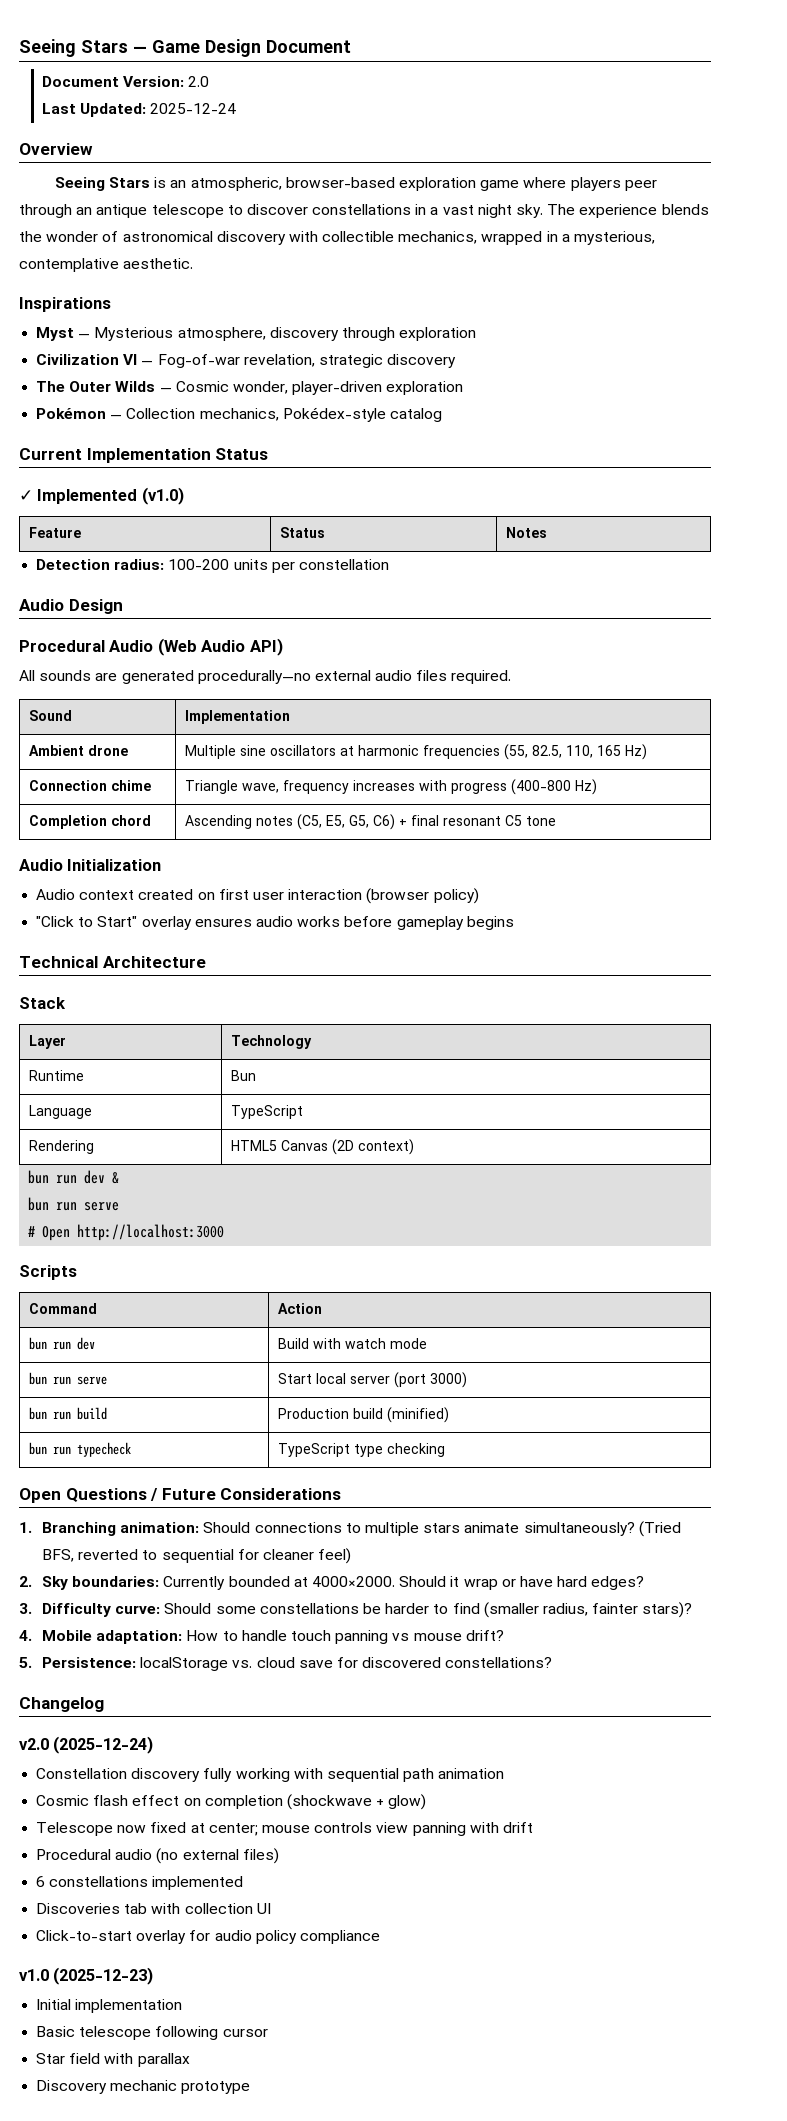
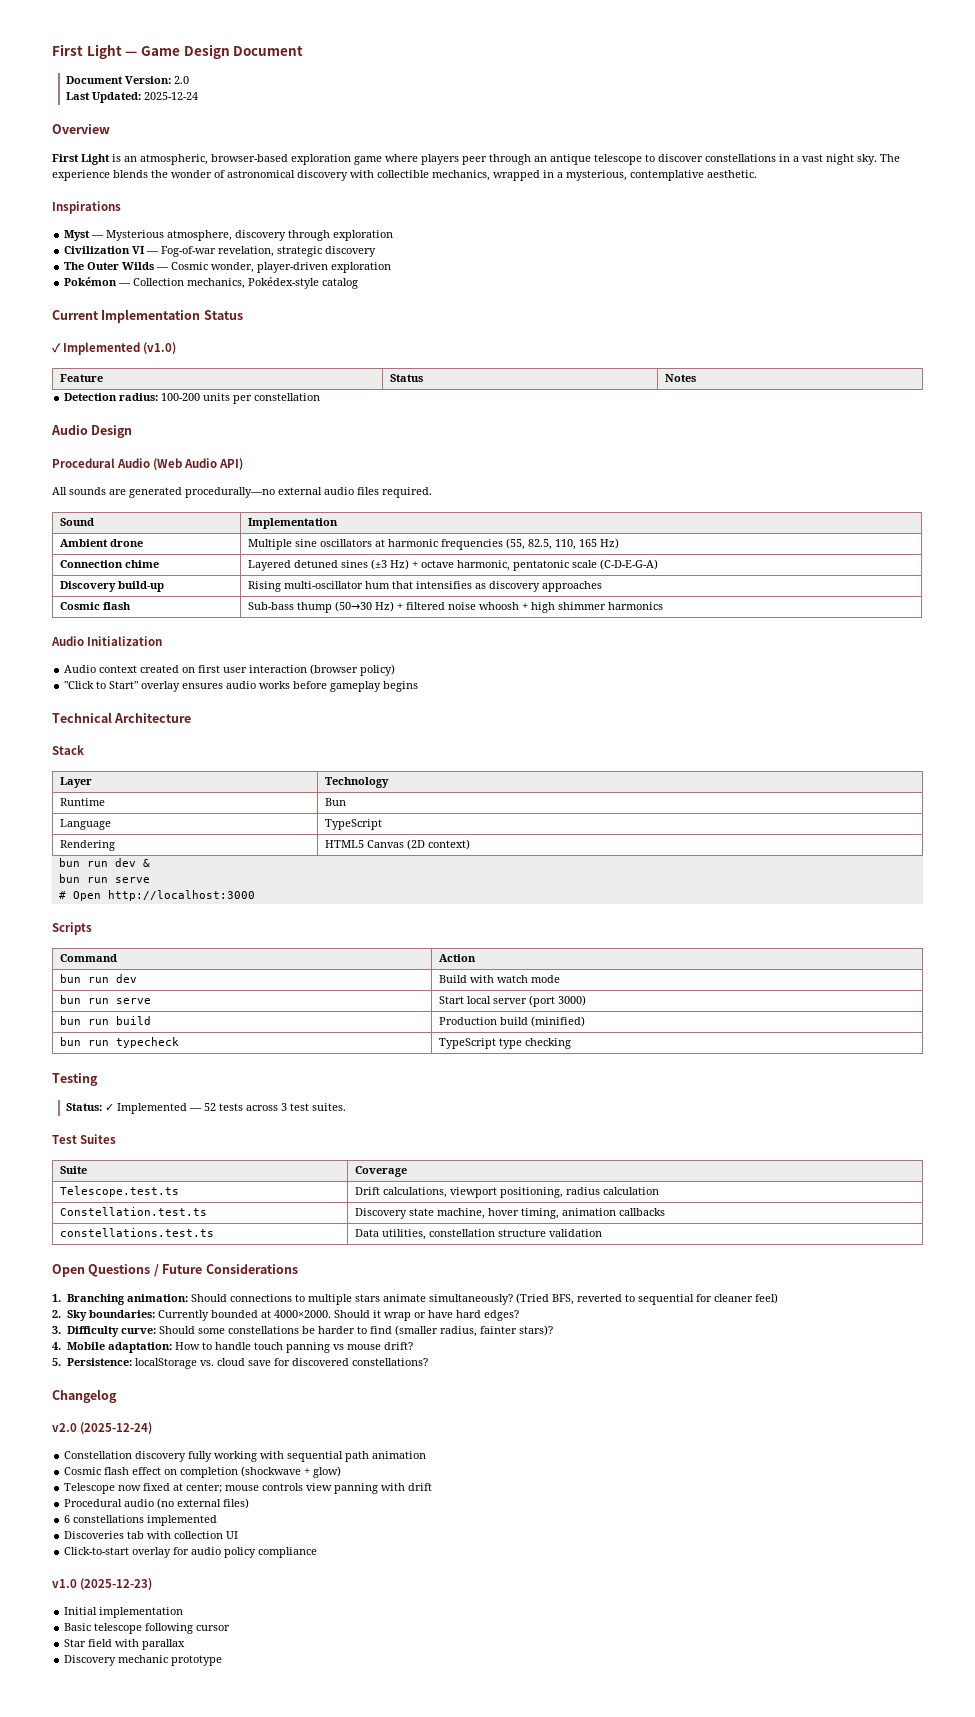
[19,39,128,57] Seeing Stars -> [52,44,122,59] First Light
[54,177,151,191] Seeing Stars -> [52,154,110,165] First Light
[184,779,597,795] [28,815,151,829] [184,814,556,830] Triangle wave, frequency increases with progress (400-800 Hz) // Completion chord | Ascending notes (C5, E5, G5, C6) + final resonant C5 tone -> [248,559,659,571] [60,581,165,592] [248,581,603,592] [60,602,132,610] [248,601,664,613] Layered detuned sines (±3 Hz) + octave harmonic, pentatonic scale (C-D-E-G-A) // Discovery build-up | Rising multi-oscillator hum that intensifies as discovery approaches // Cosmic flash | Sub-bass thump (50→30 Hz) + filtered noise whoosh + high shimmer harmonics
(445, 1450) none -> [52,1073,98,1086] [65,1103,346,1114] [52,1134,117,1144] [60,1166,88,1174] [355,1166,408,1177] [60,1186,180,1197] [355,1187,660,1198] [60,1207,208,1216] [355,1208,666,1219] [60,1228,215,1237] [355,1229,603,1240] // Testing // Status: ✓ Implemented — 52 tests across 3 test suites. // Test Suites // Suite | Coverage // Telescope.test.ts | Drift calculations, viewport positioning, radius calculation // Constellation.test.ts | Discovery state machine, hover timing, animation callbacks // constellations.test.ts | Data utilities, constellation structure validation

